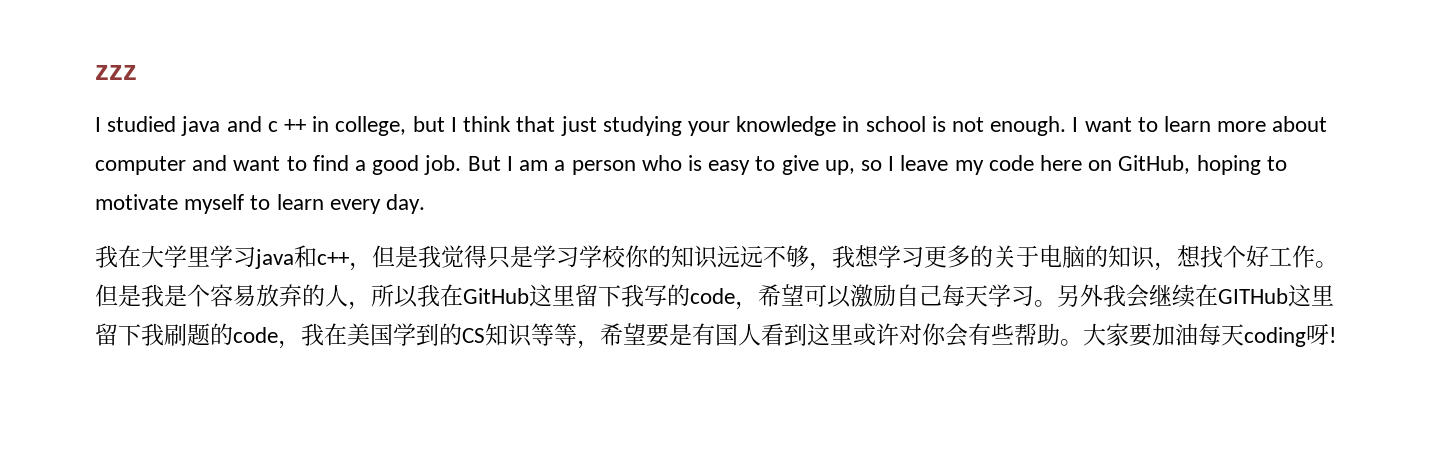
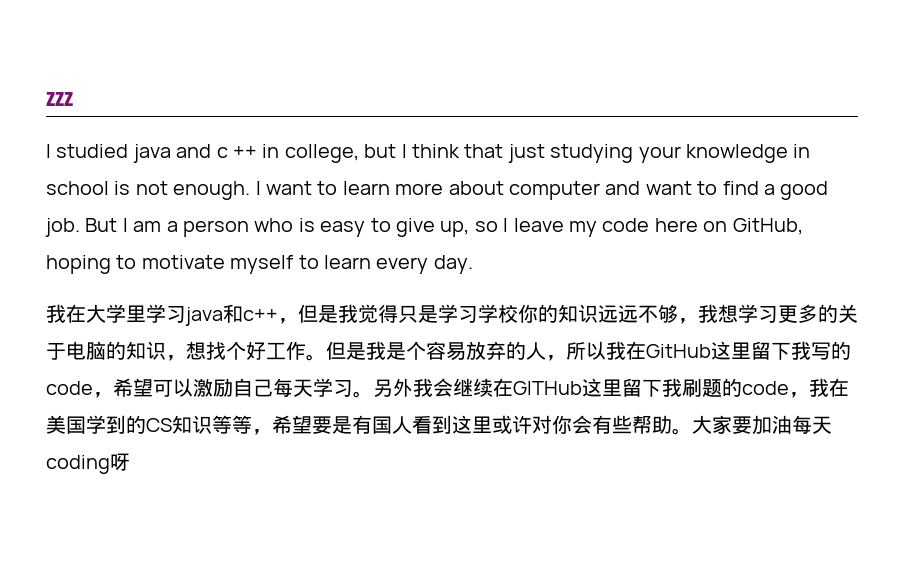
[1329,327,1336,343] ! -> (130, 462) none

